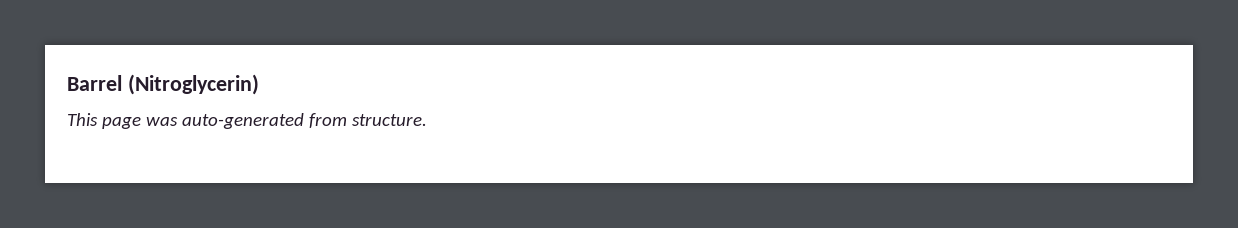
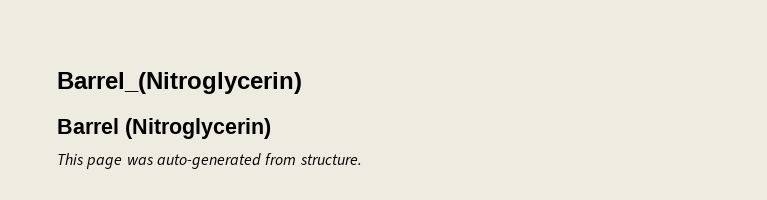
(67, 83) none -> [57,72,302,94] Barrel_(Nitroglycerin) //

